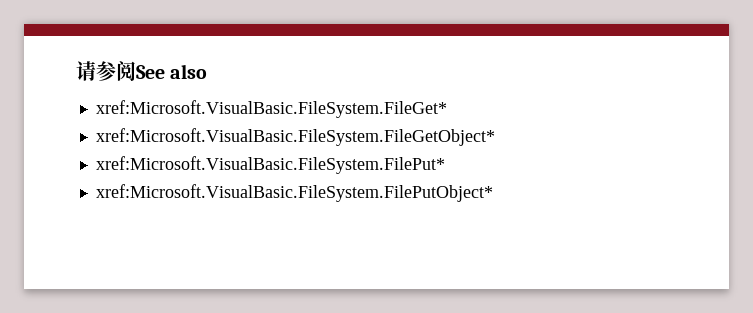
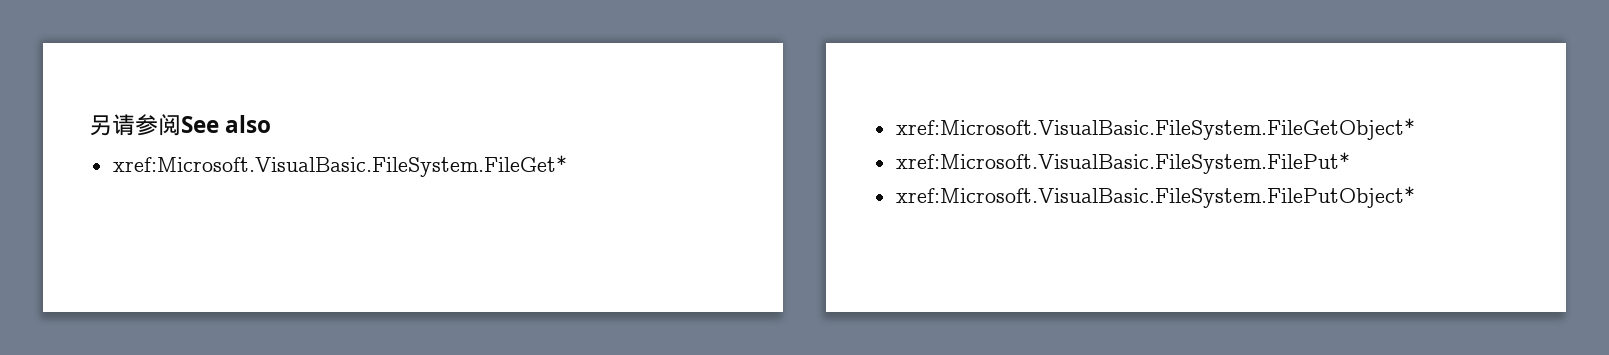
(76, 71) none -> [89,115,112,136] 另

